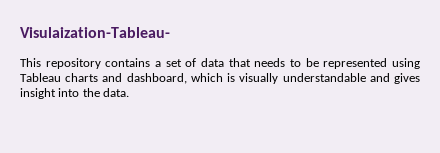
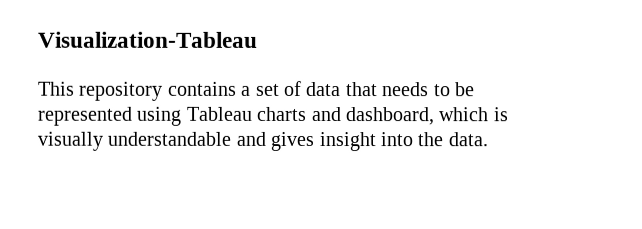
[20,27,170,38] Visulaization-Tableau- -> [38,31,258,48] Visualization-Tableau

